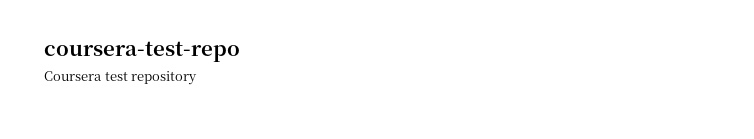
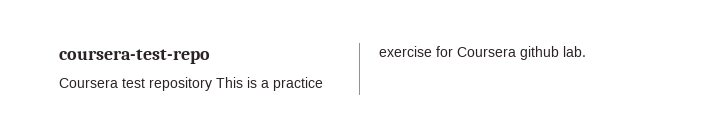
(198, 78) none -> [216,77,323,91] [379,46,586,60] This is a practice exercise for Coursera github lab.

